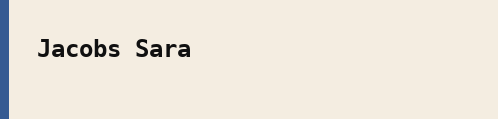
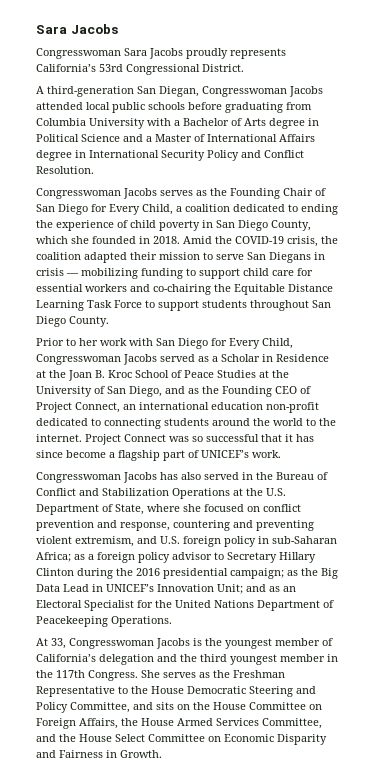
[37,39,191,57] Jacobs Sara -> [36,24,118,34] [36,48,286,59] [36,64,244,75] [36,86,323,97] [36,102,312,113] [36,118,319,129] [36,134,315,142] [36,150,304,161] [36,166,94,174] [36,188,326,199] [36,204,338,215] [36,220,311,231] [36,236,338,247] [36,252,325,263] [36,268,313,279] [36,284,333,295] [36,300,331,311] [36,316,109,327] [36,338,293,349] [36,354,329,365] [36,370,289,381] [36,386,311,397] [36,402,319,413] [36,418,336,429] [36,434,314,445] [36,450,281,461] [36,472,328,483] [36,488,286,499] [36,504,301,515] [36,520,314,531] [36,536,337,547] [36,552,316,563] [36,568,338,579] [36,584,296,594] [36,600,334,611] [36,616,172,627] [36,638,333,649] [36,654,338,665] [36,670,285,681] [36,686,316,697] [36,702,322,713] [36,718,322,729] [36,734,327,745] [36,750,162,758] Sara Jacobs // Congresswoman Sara Jacobs proudly represents California’s 53rd Congressional District. // A third-generation San Diegan, Congresswoman Jacobs attended local public schools before graduating from Columbia University with a Bachelor of Arts degree in Political Science and a Master of International Affairs degree in International Security Policy and Conflict Resolution. // Congresswoman Jacobs serves as the Founding Chair of San Diego for Every Child, a coalition dedicated to ending the experience of child poverty in San Diego County, which she founded in 2018. Amid the COVID-19 crisis, the coalition adapted their mission to serve San Diegans in crisis — mobilizing funding to support child care for essential workers and co-chairing the Equitable Distance Learning Task Force to support students throughout San Diego County. // Prior to her work with San Diego for Every Child, Congresswoman Jacobs served as a Scholar in Residence at the Joan B. Kroc School of Peace Studies at the University of San Diego, and as the Founding CEO of Project Connect, an international education non-profit dedicated to connecting students around the world to the internet. Project Connect was so successful that it has since become a flagship part of UNICEF’s work. // Congresswoman Jacobs has also served in the Bureau of Conflict and Stabilization Operations at the U.S. Department of State, where she focused on conflict prevention and response, countering and preventing violent extremism, and U.S. foreign policy in sub-Saharan Africa; as a foreign policy advisor to Secretary Hillary Clinton during the 2016 presidential campaign; as the Big Data Lead in UNICEF’s Innovation Unit; and as an Electoral Specialist for the United Nations Department of Peacekeeping Operations. // At 33, Congresswoman Jacobs is the youngest member of California’s delegation and the third youngest member in the 117th Congress. She serves as the Freshman Representative to the House Democratic Steering and Policy Committee, and sits on the House Committee on Foreign Affairs, the House Armed Services Committee, and the House Select Committee on Economic Disparity and Fairness in Growth.

